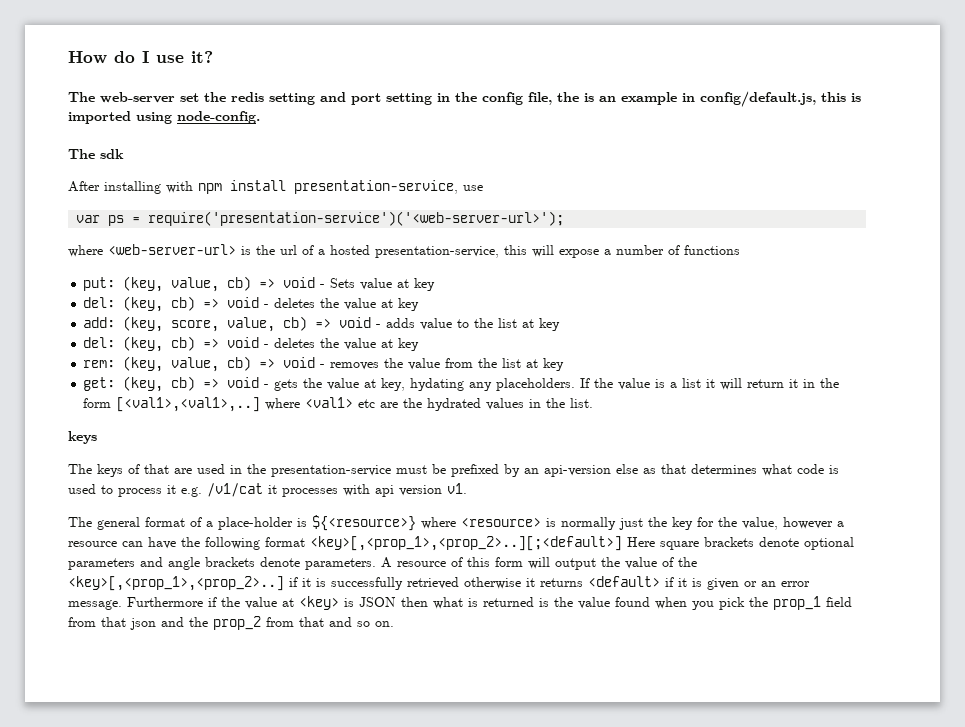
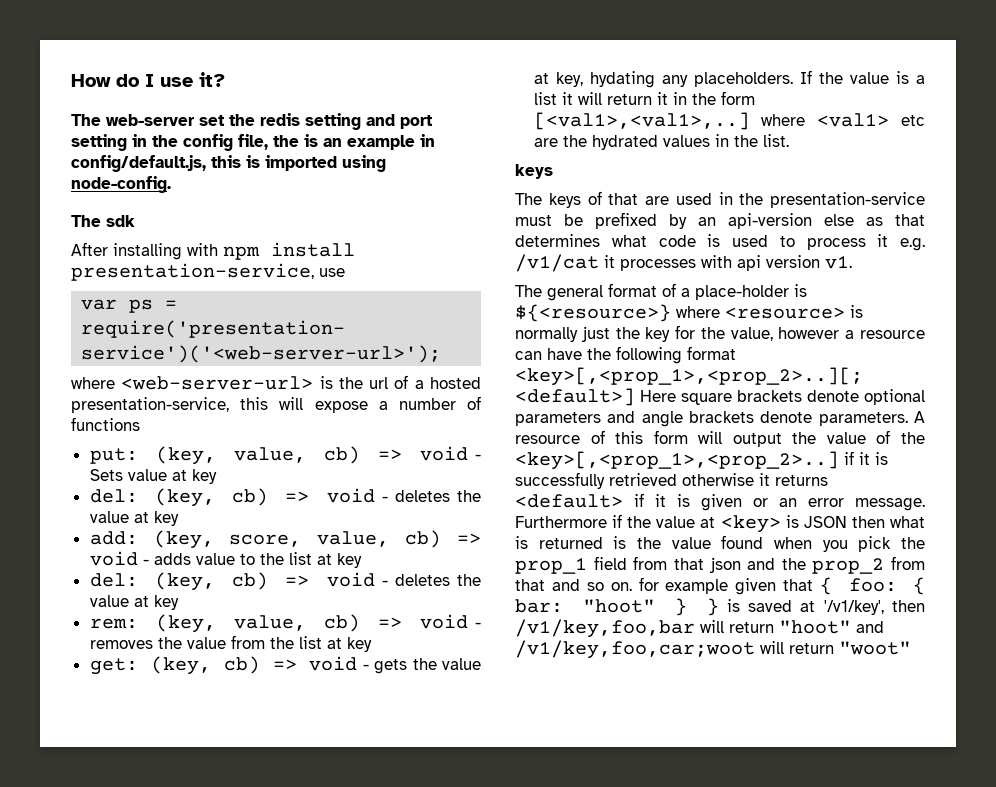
(394, 624) none -> [638,577,925,595] [515,598,925,616] [515,619,884,638] [515,640,911,659] for example given that { foo: { bar: "hoot" } } is saved at '/v1/key', then /v1/key,foo,bar will return "hoot" and /v1/key,foo,car;woot will return "woot"

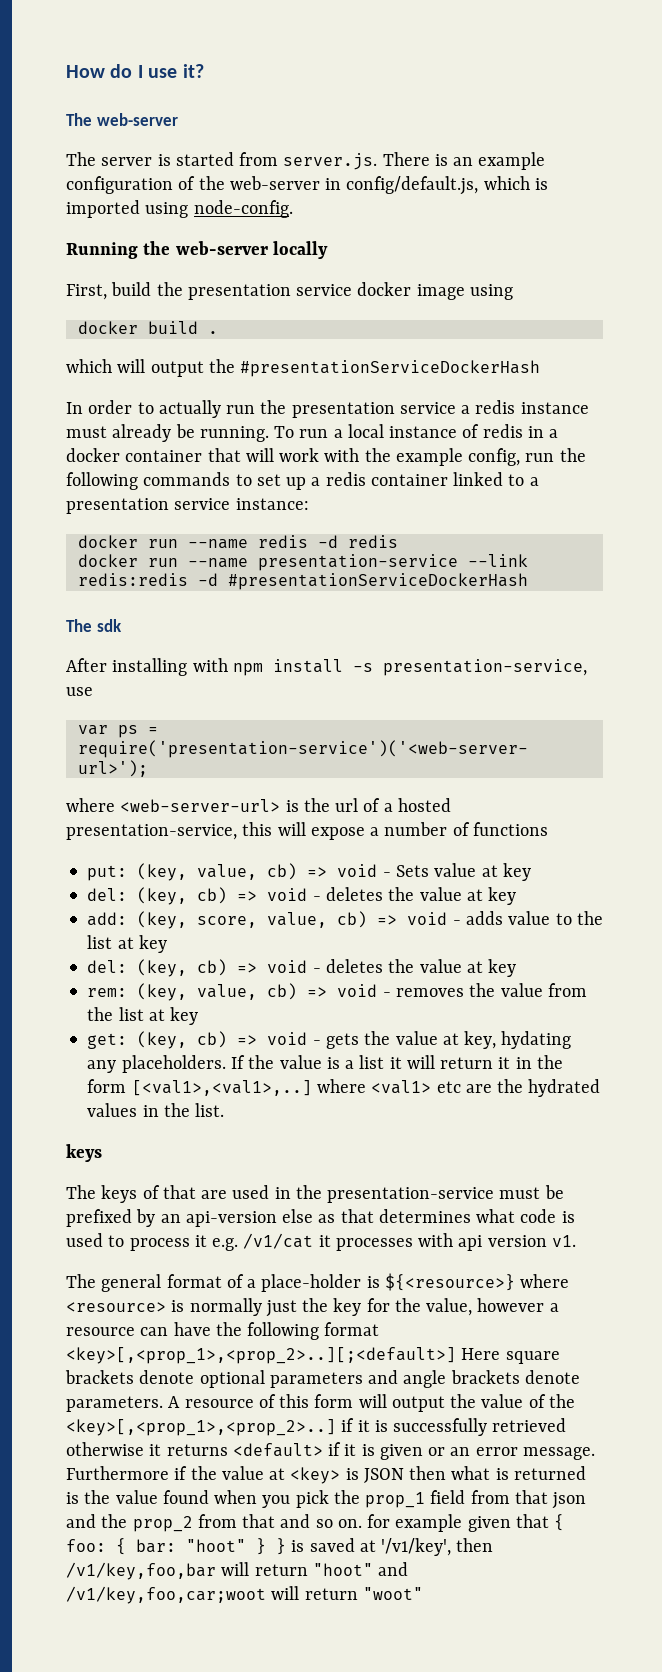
[199,113,433,130] [71,134,415,151] set the redis setting and port setting in the config file, the is an example -> [66,152,546,170] [66,176,320,194] // The server is started from server.js. There is an example configuration of the web-server
[211,155,241,168] this -> [483,176,530,190] which
(171, 184) none -> [66,241,328,259] [66,282,513,300] [77,321,218,334] [66,359,541,377] [66,400,589,418] [66,424,559,442] [66,448,586,466] [66,472,539,490] [66,498,309,514] [77,535,398,549] [77,554,528,571] [77,573,528,590] // Running the web-server locally // First, build the presentation service docker image using // docker build . // which will output the #presentationServiceDockerHash // In order to actually run the presentation service a redis instance must already be running. To run a local instance of redis in a docker container that will work with the example config, run the following commands to set up a redis container linked to a presentation service instance: // docker run --name redis -d redis // docker run --name presentation-service --link redis:redis -d #presentationServiceDockerHash
(355, 249) none -> [352,663,373,672] -s

